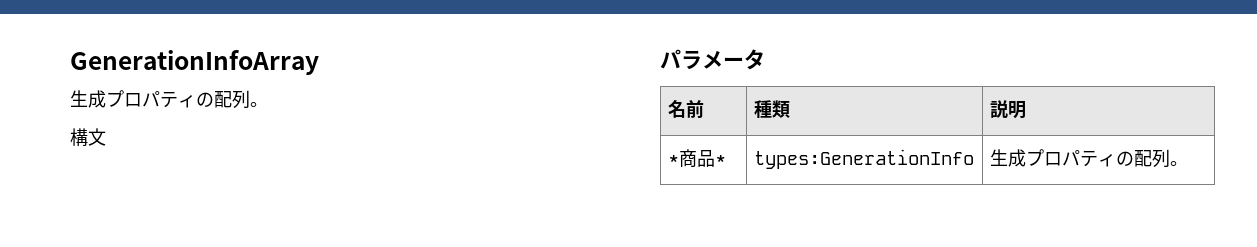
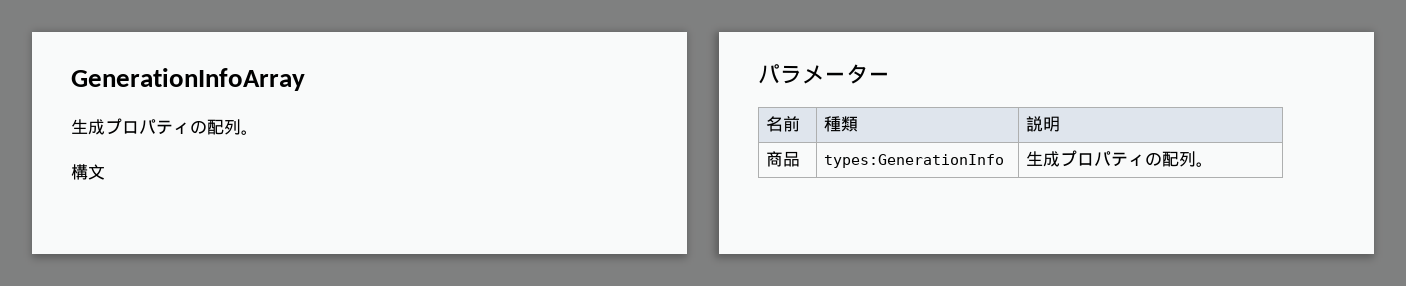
(765, 59) none -> [868,72,890,82] ー
[667,155,679,165] * -> (1061, 124) none
[714,155,726,165] * -> (801, 159) none

